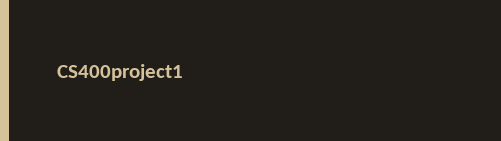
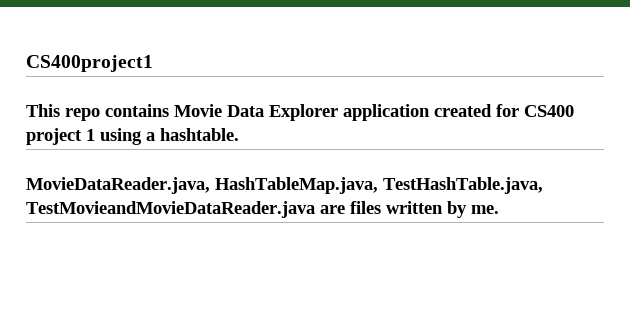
(183, 72) none -> [26,104,574,121] [26,128,239,145] [26,177,543,194] [26,201,499,218] // This repo contains Movie Data Explorer application created for CS400 project 1 using a hashtable. // MovieDataReader.java, HashTableMap.java, TestHashTable.java, TestMovieandMovieDataReader.java are files written by me.

